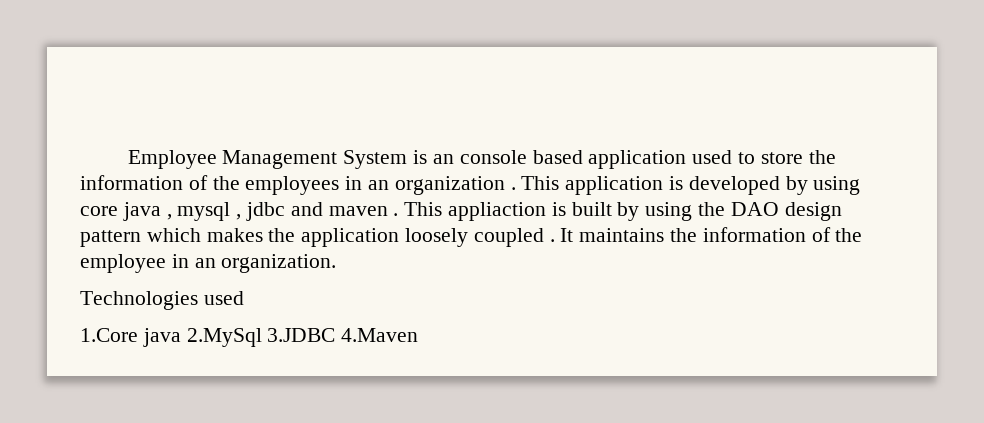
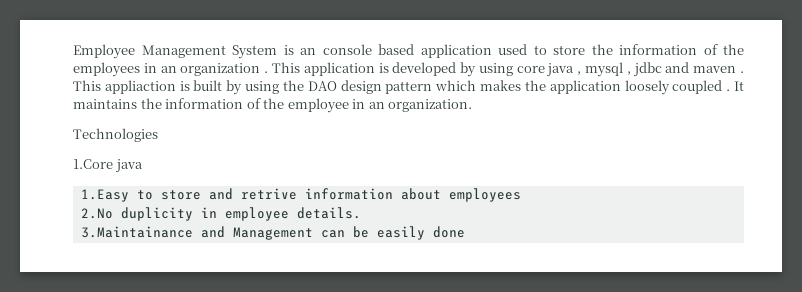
[203,291,244,305] used -> (158, 135) none
[186,328,419,347] 2.MySql 3.JDBC 4.Maven -> [80,188,521,202] [80,207,361,221] [80,226,465,240] // 1.Easy to store and retrive information about employees // 2.No duplicity in employee details. // 3.Maintainance and Management can be easily done

